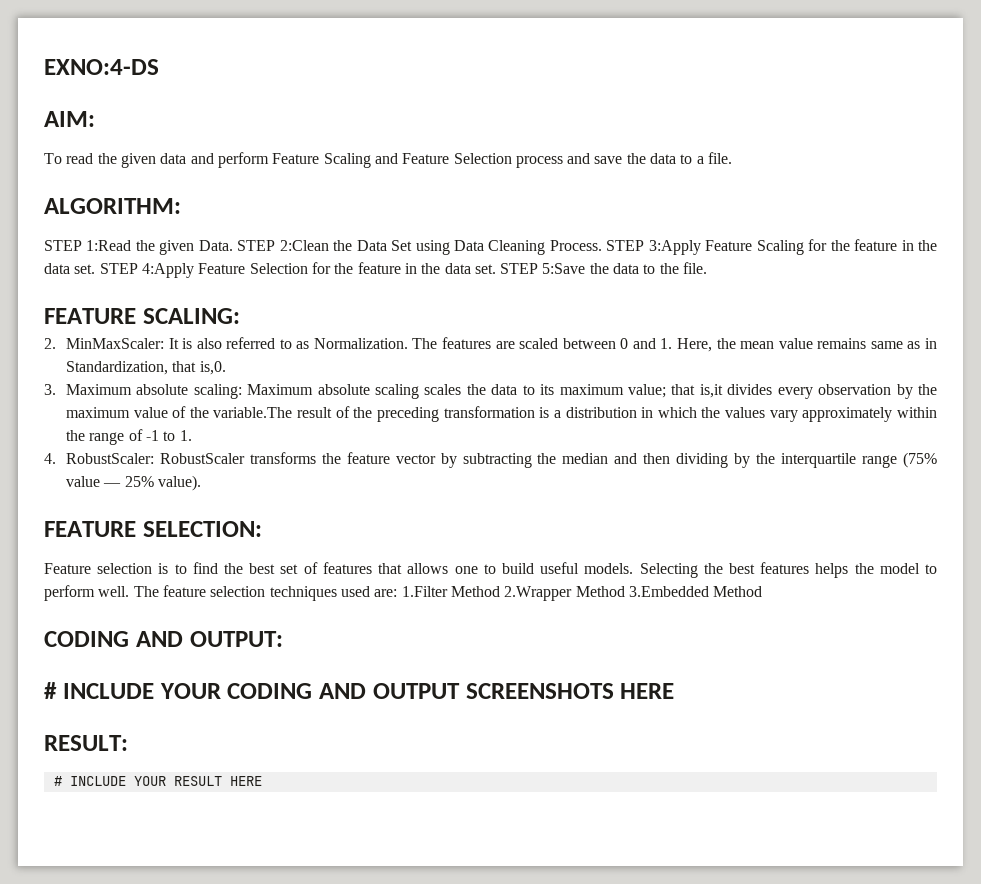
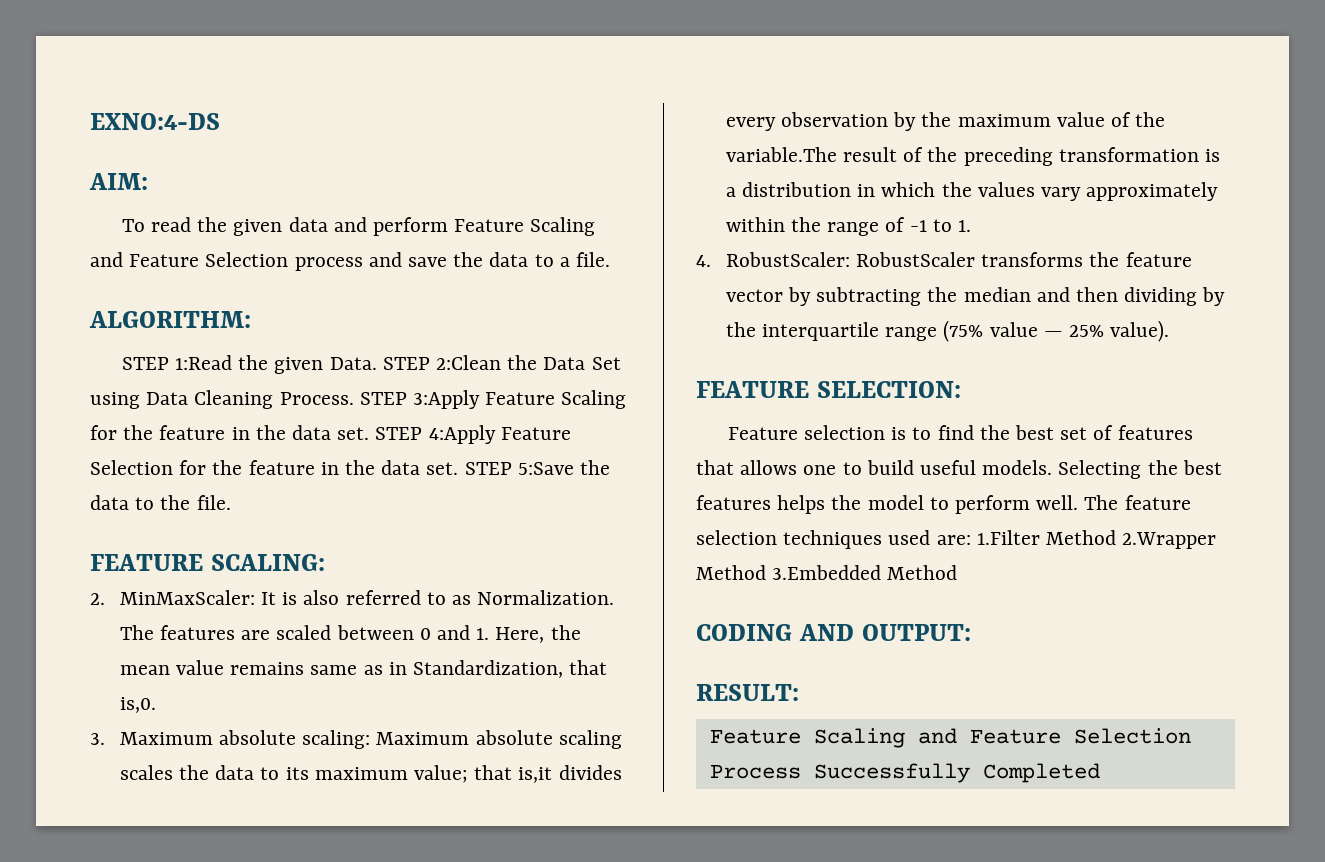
[44,682,675,699] [44,735,128,751] [53,776,262,786] # INCLUDE YOUR CODING AND OUTPUT SCREENSHOTS HERE // RESULT: // # INCLUDE YOUR RESULT HERE -> [696,684,799,701] [709,728,1191,748] [709,763,1100,783] RESULT: // Feature Scaling and Feature Selection Process Successfully Completed

